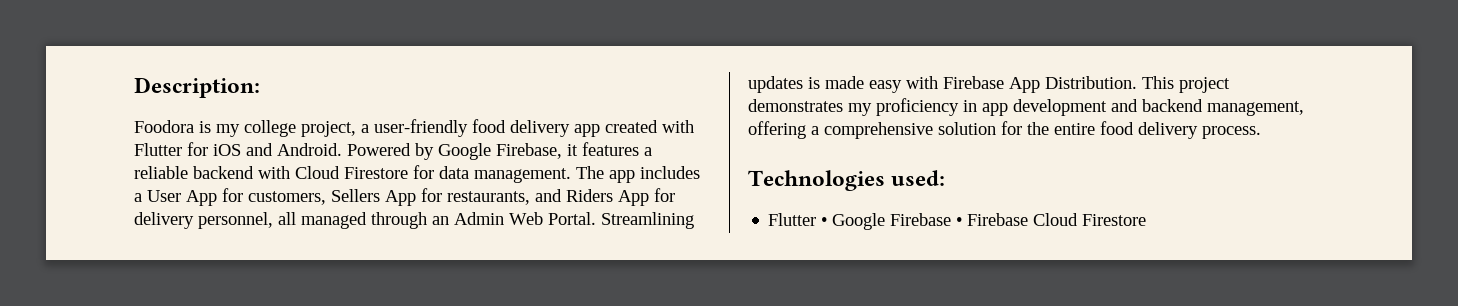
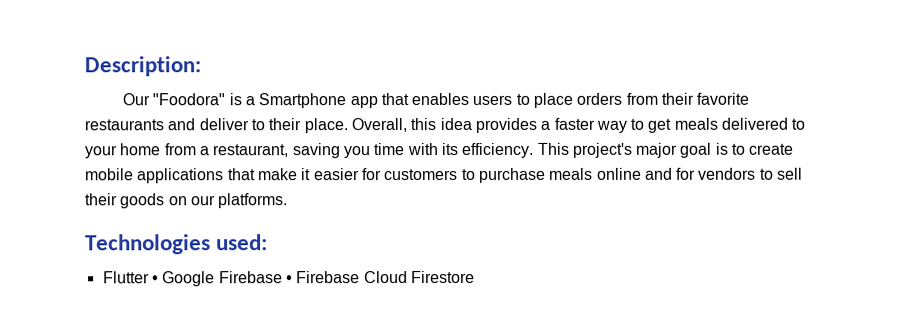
[134,119,694,137] [134,142,652,160] [134,165,700,183] [134,188,675,206] [134,212,694,229] [748,76,1230,93] [748,98,1304,116] [748,121,1261,139] Foodora is my college project, a user-friendly food delivery app created with Flutter for iOS and Android. Powered by Google Firebase, it features a reliable backend with Cloud Firestore for data management. The app includes a User App for customers, Sellers App for restaurants, and Riders App for delivery personnel, all managed through an Admin Web Portal. Streamlining updates is made easy with Firebase App Distribution. This project demonstrates my proficiency in app development and backend management, offering a comprehensive solution for the entire food delivery process. -> [121,92,750,109] [84,117,806,134] [84,142,794,159] [85,167,804,184] [85,193,289,209] Our "Foodora" is a Smartphone app that enables users to place orders from their favorite restaurants and deliver to their place. Overall, this idea provides a faster way to get meals delivered to your home from a restaurant, saving you time with its efficiency. This project's major goal is to create mobile applications that make it easier for customers to purchase meals online and for vendors to sell their goods on our platforms.

